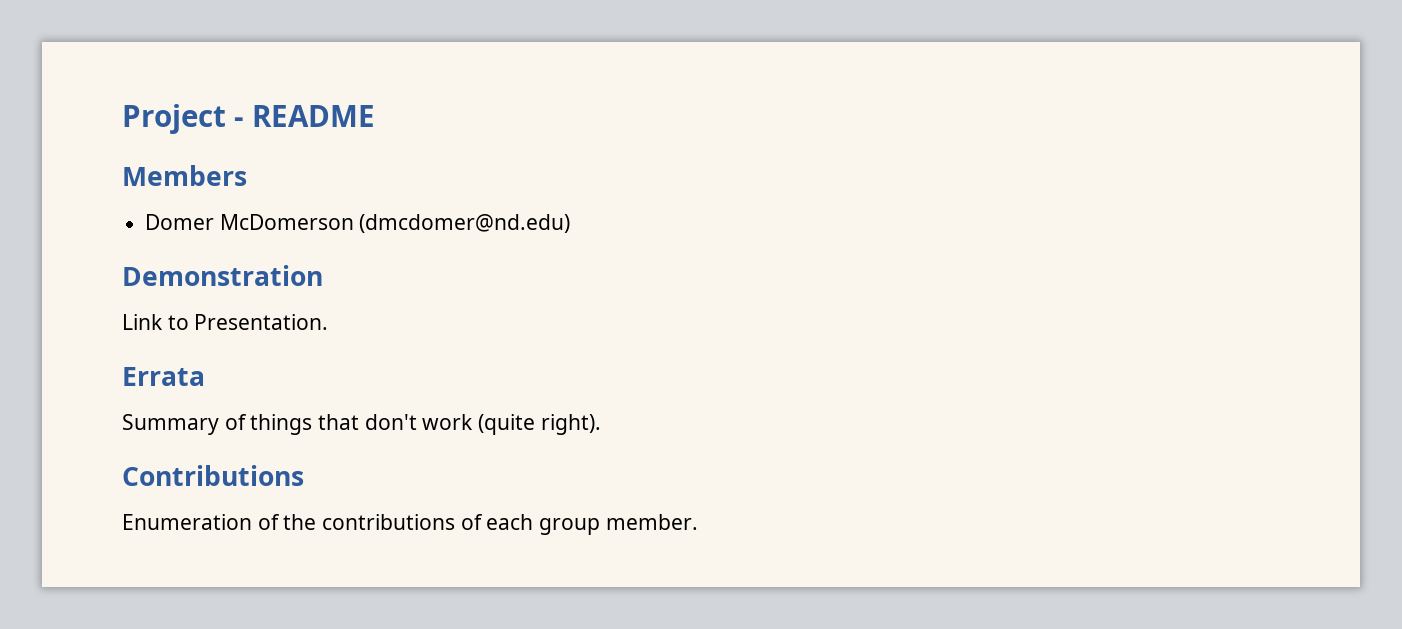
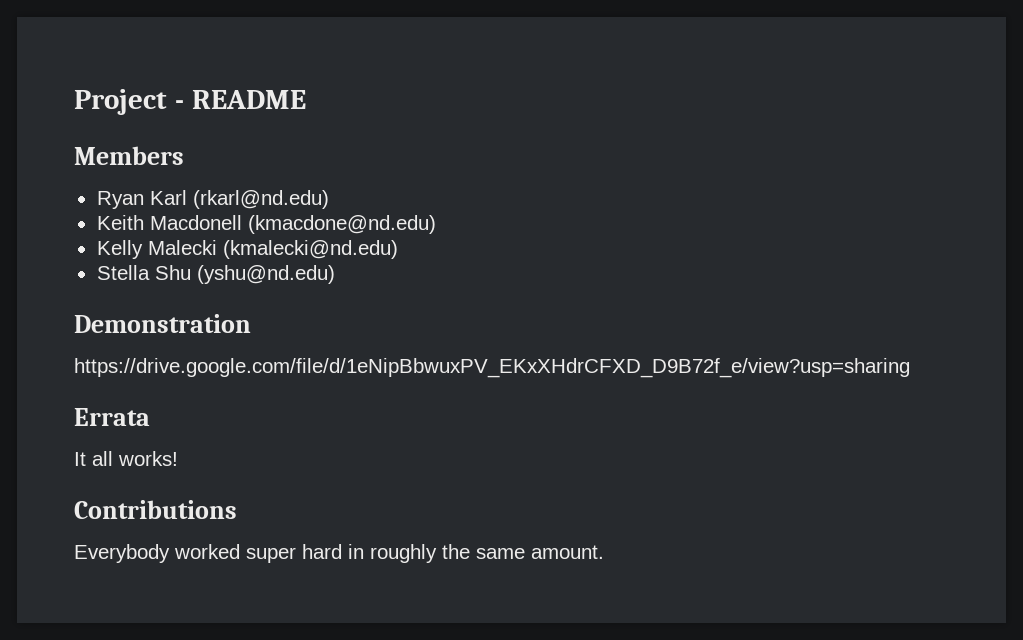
[145,214,571,233] [122,265,323,286] [122,314,329,330] [122,367,205,386] [122,414,601,435] [122,465,304,486] [122,514,698,535] Domer McDomerson (dmcdomer@nd.edu) // Demonstration // Link to Presentation. // Errata // Summary of things that don't work (quite right). // Contributions // Enumeration of the contributions of each group member. -> [96,190,329,209] [96,215,436,234] [96,240,398,259] [96,265,335,284] [74,314,251,333] [74,358,910,378] [74,408,150,426] [74,451,178,466] [74,500,237,519] [74,544,604,563] Ryan Karl (rkarl@nd.edu) // Keith Macdonell (kmacdone@nd.edu) // Kelly Malecki (kmalecki@nd.edu) // Stella Shu (yshu@nd.edu) // Demonstration // https://drive.google.com/file/d/1eNipBbwuxPV_EKxXHdrCFXD_D9B72f_e/view?usp=sharing // Errata // It all works! // Contributions // Everybody worked super hard in roughly the same amount.

